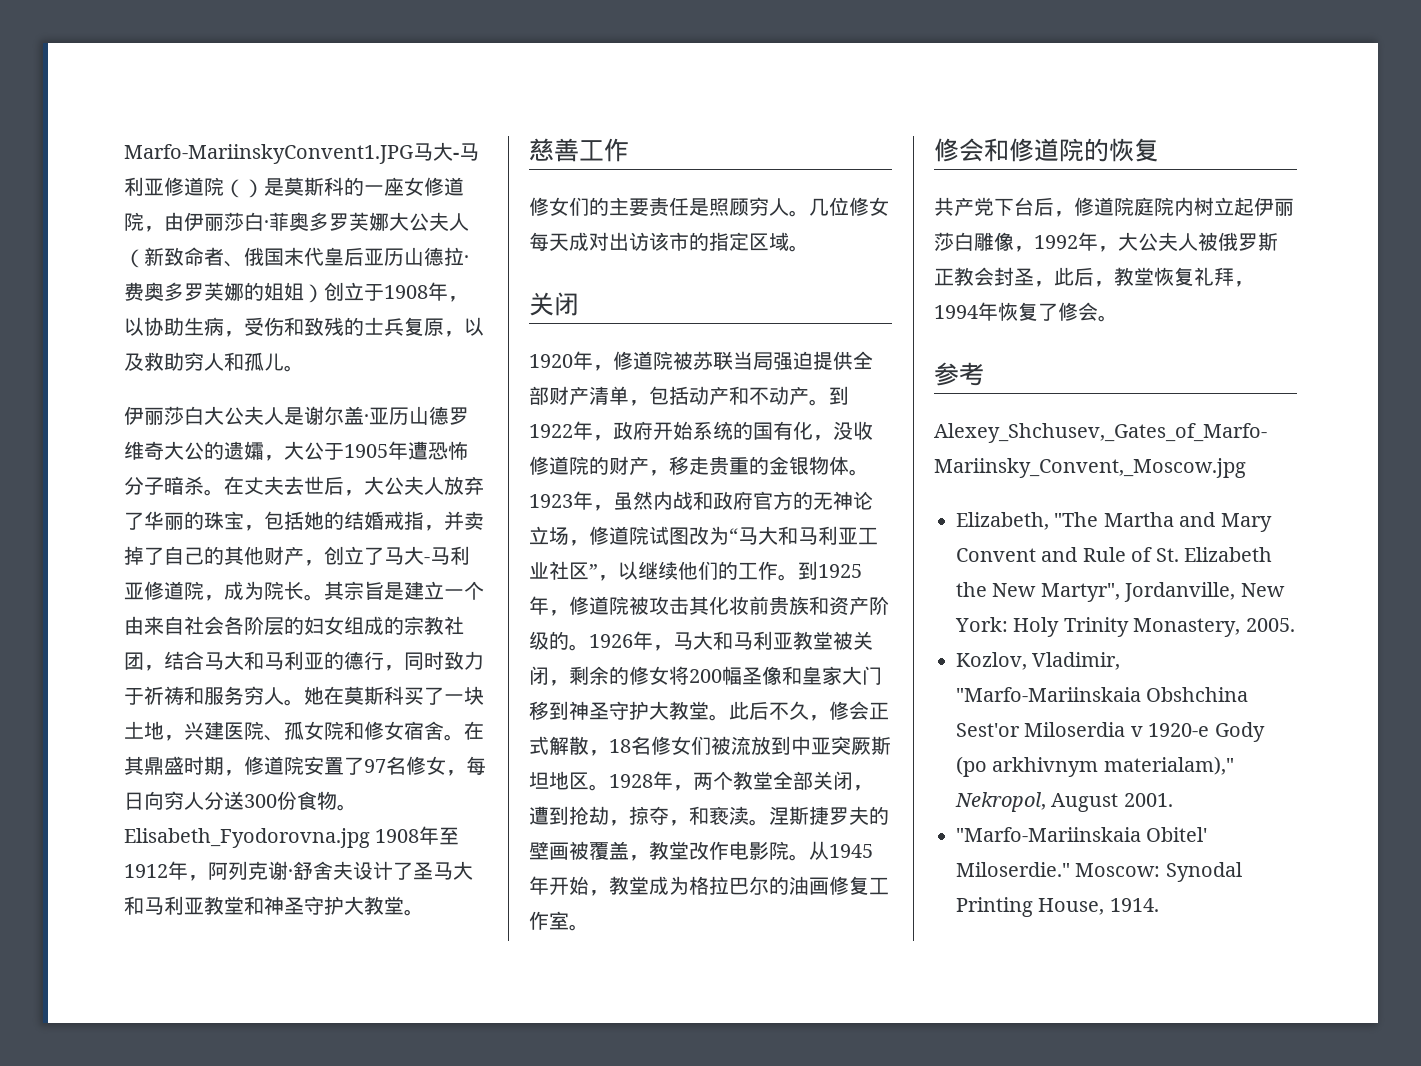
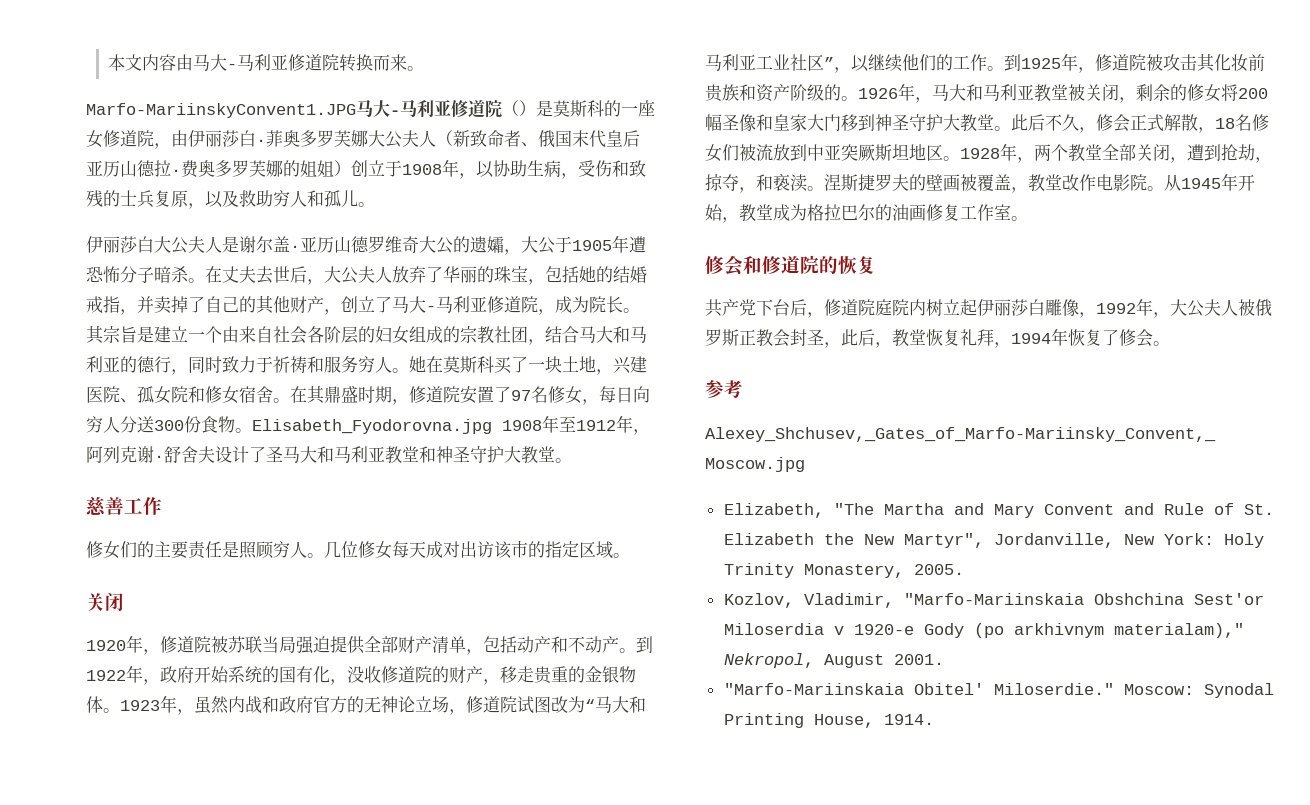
(124, 154) none -> [108,54,425,72] 本文内容由马大-马利亚修道院转换而来。 //

